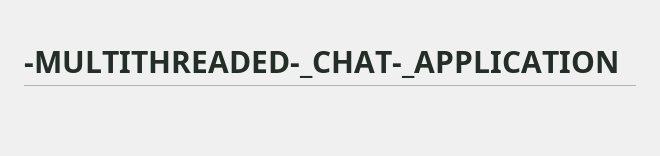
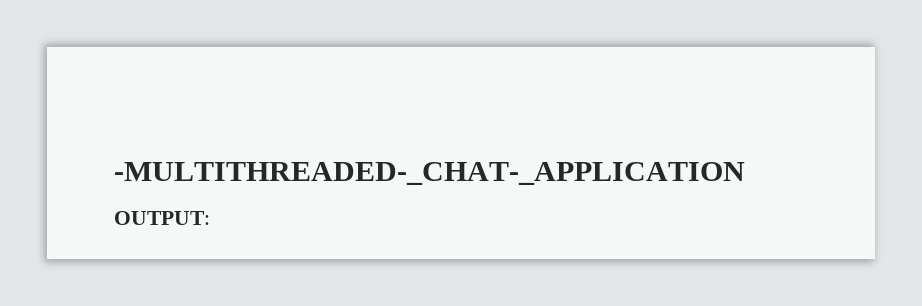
(619, 64) none -> [114,211,210,225] // OUTPUT:

